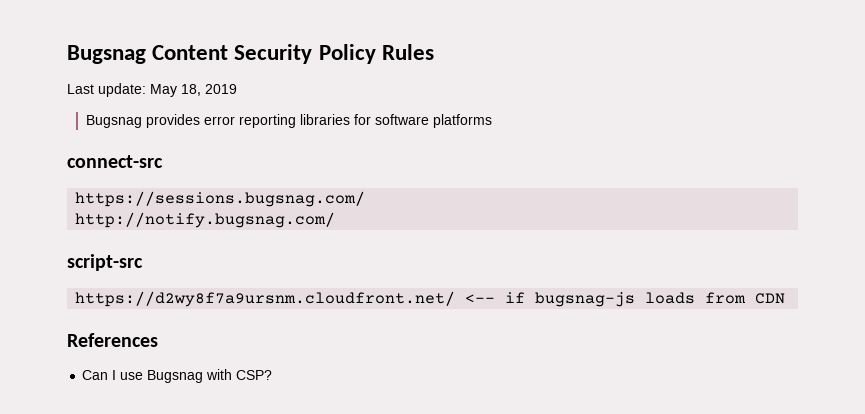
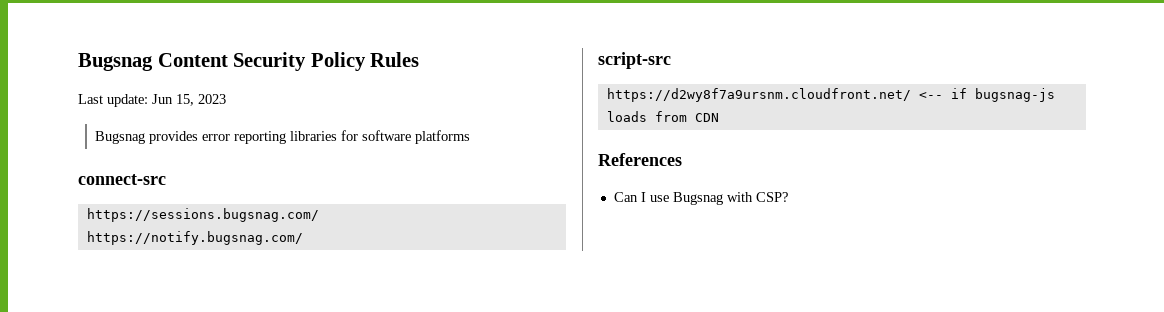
[150,84,237,97] May 18, 2019 -> [152,94,226,106] Jun 15, 2023
[75,212,336,228] http://notify.bugsnag.com/ -> [86,231,303,245] https://notify.bugsnag.com/

